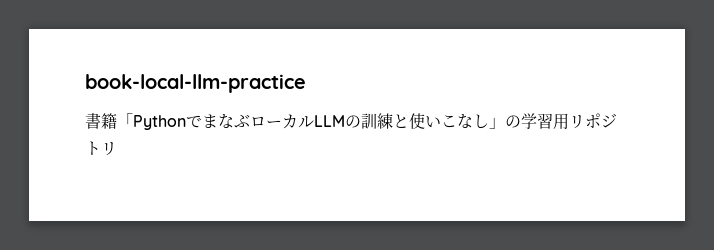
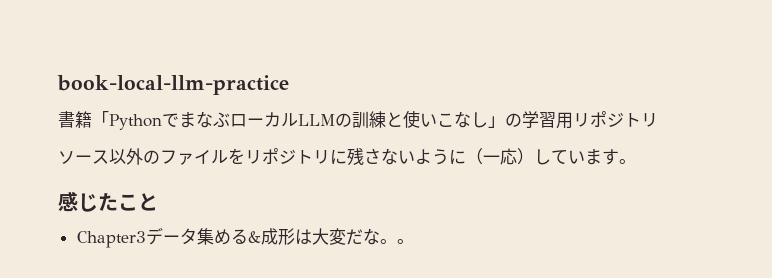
(117, 148) none -> [58,148,636,166] [58,191,158,212] [76,227,414,248] // ソース以外のファイルをリポジトリに残さないように（一応）しています。 // 感じたこと // Chapter3データ集める&成形は大変だな。。

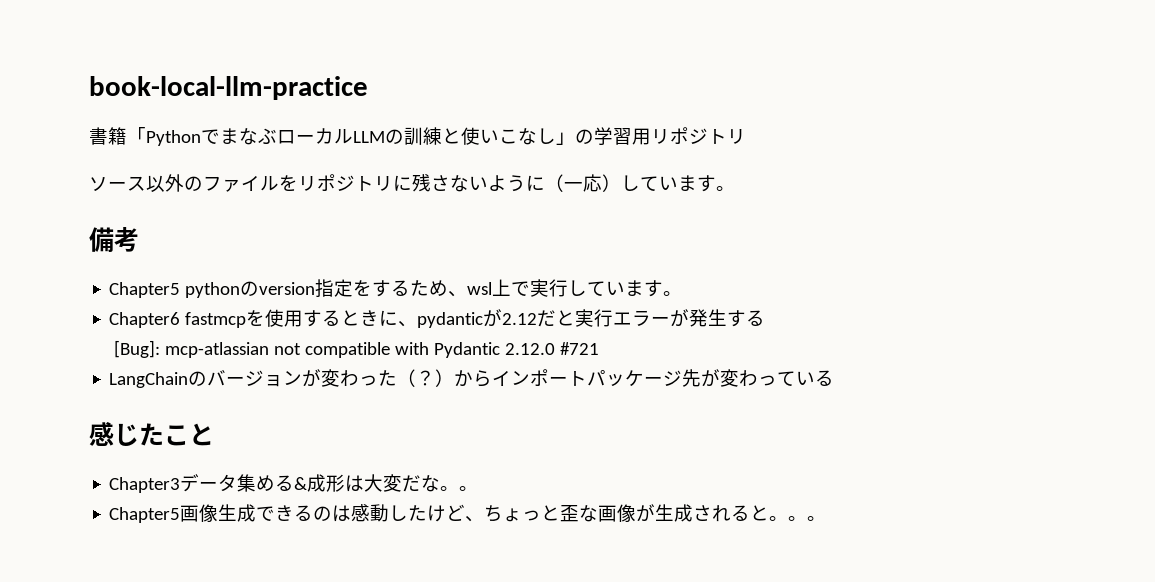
(636, 161) none -> [89,227,139,252] [109,279,683,298] [109,309,766,328] [113,340,599,358] [109,369,835,388] // 備考 // Chapter5 pythonのversion指定をするため、wsl上で実行しています。 // Chapter6 fastmcpを使用するときに、pydanticが2.12だと実行エラーが発生する // [Bug]: mcp-atlassian not compatible with Pydantic 2.12.0 #721 // LangChainのバージョンが変わった（？）からインポートパッケージ先が変わっている
(414, 241) none -> [109,504,827,523] // Chapter5画像生成できるのは感動したけど、ちょっと歪な画像が生成されると。。。

